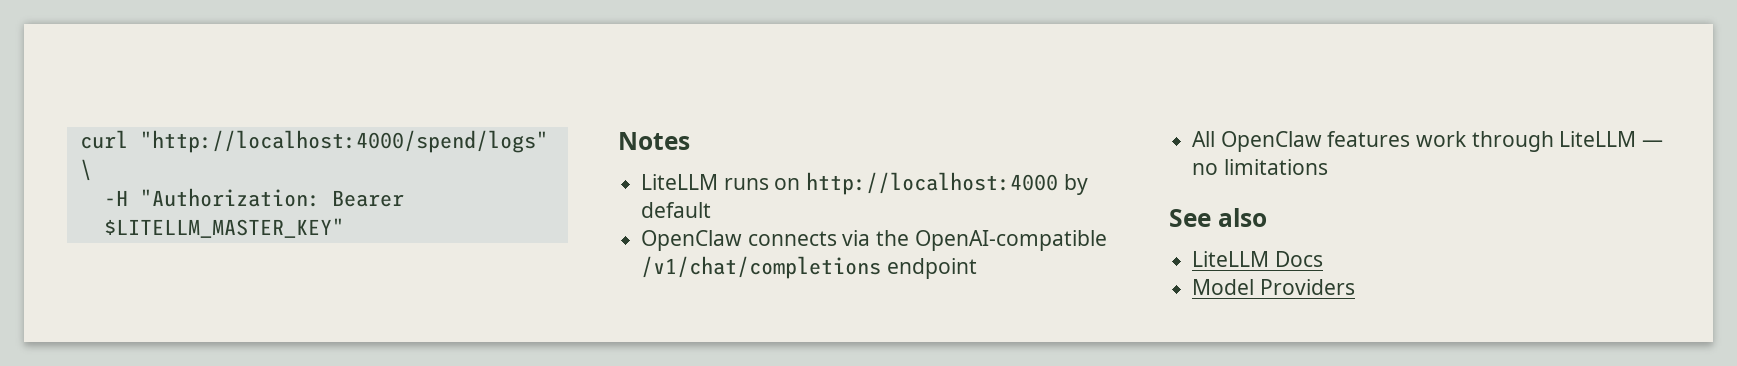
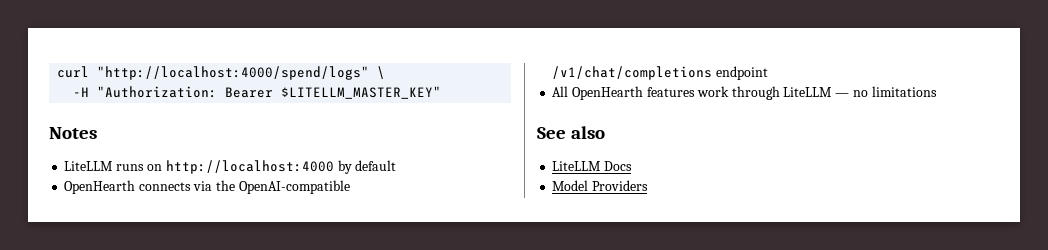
[641,230,743,251] OpenClaw -> [64,180,136,194] OpenHearth
[1220,131,1322,152] OpenClaw -> [572,86,644,100] OpenHearth

